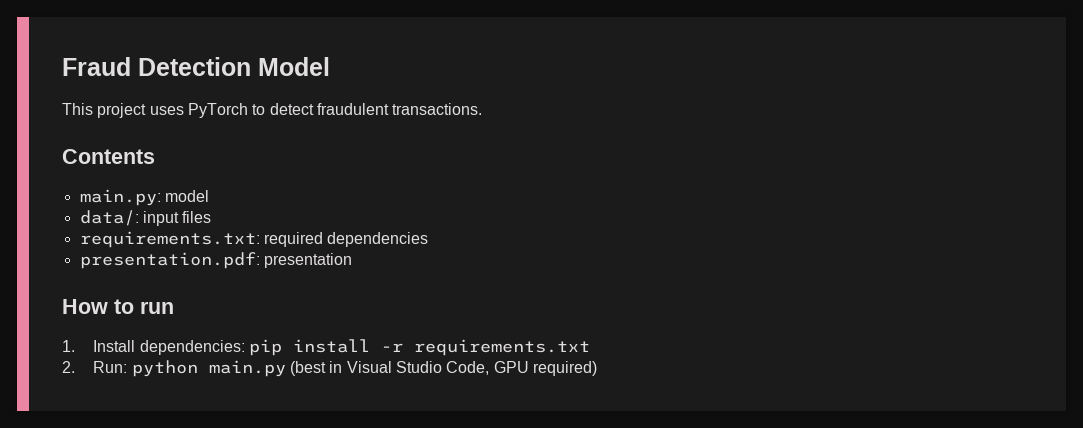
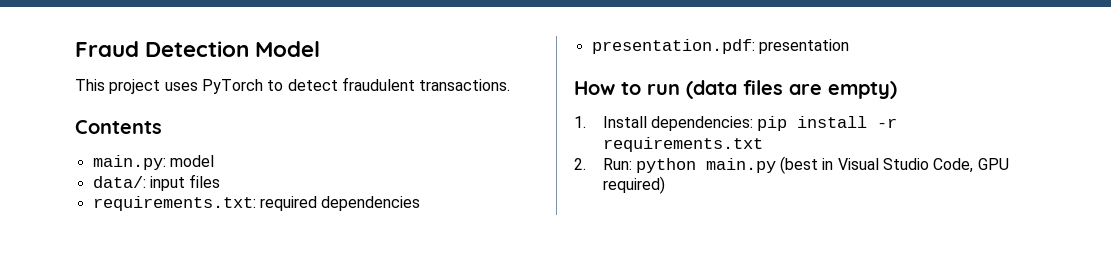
(174, 307) none -> [686,80,897,99] (data files are empty)

